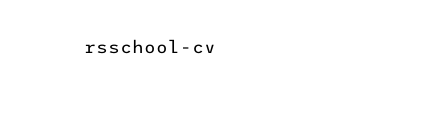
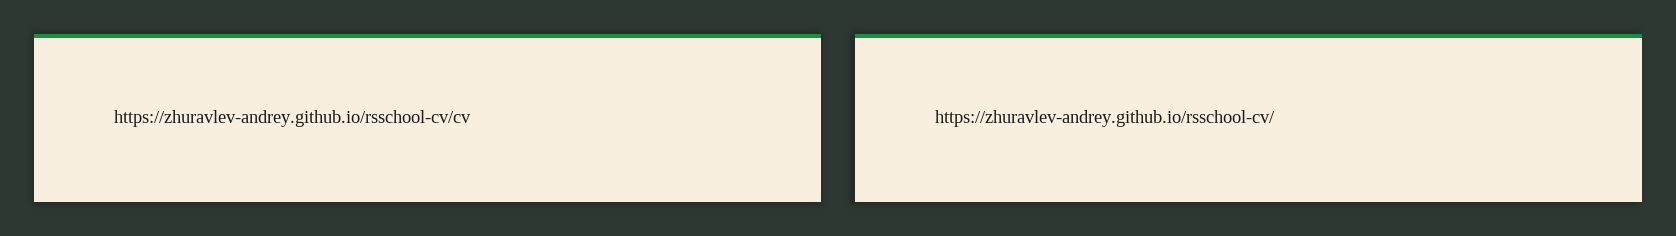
[84,39,216,54] rsschool-cv -> [114,110,1275,127] https://zhuravlev-andrey.github.io/rsschool-cv/cv https://zhuravlev-andrey.github.io/rsschool-cv/

